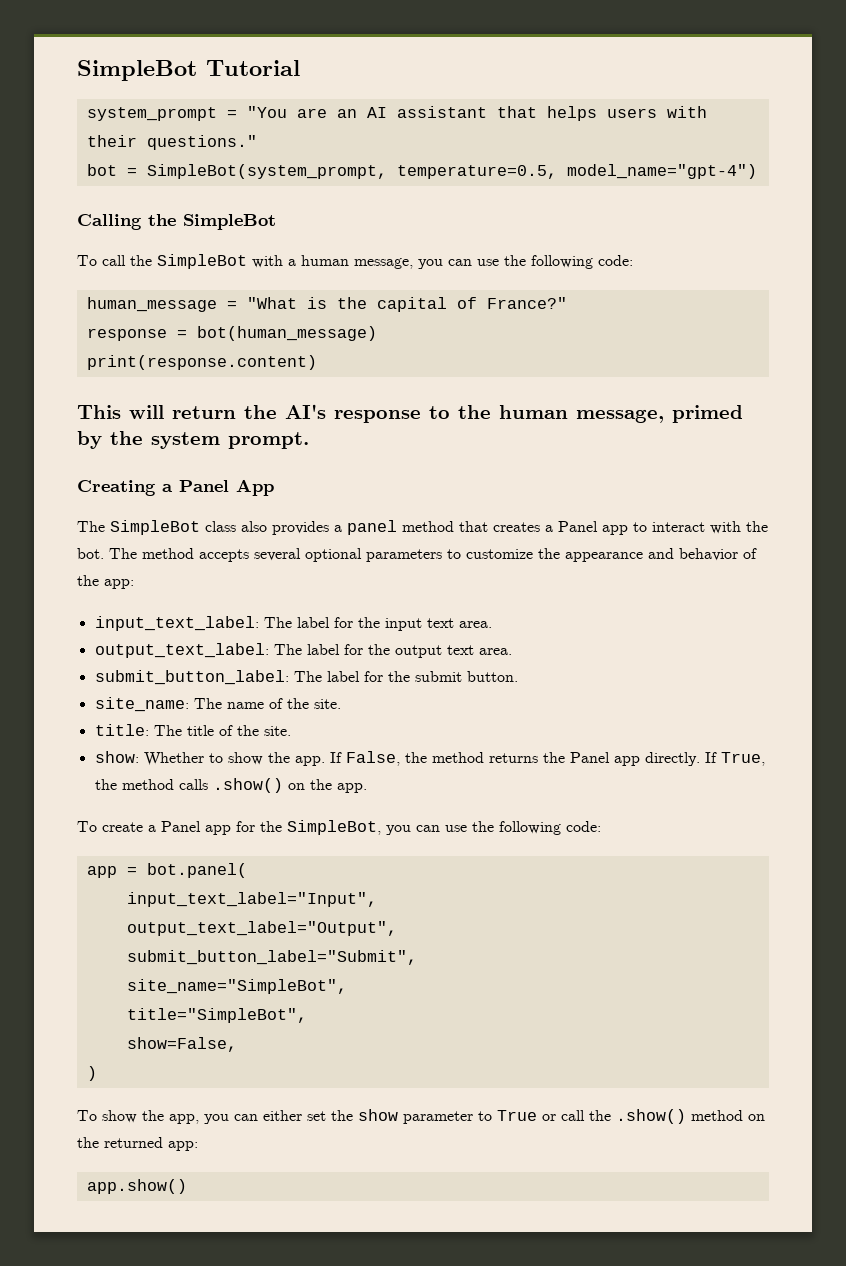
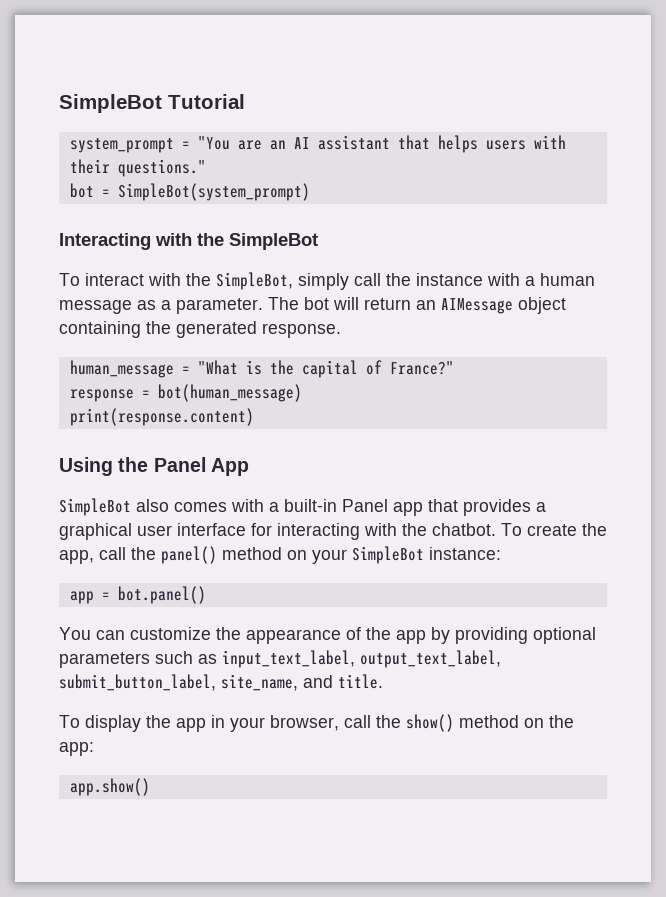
[146,164,757,179] [77,214,142,230] SimpleBot(system_prompt, temperature=0.5, model_name="gpt-4") // Calling -> [117,183,310,201] [59,233,192,250] SimpleBot(system_prompt) // Interacting with
[102,254,247,269] call the SimpleBot -> [85,272,483,290] interact with the SimpleBot, simply call the instance
[354,255,633,269] message, you can use the following code: -> [59,297,566,314] [59,321,341,338] message as a parameter. The bot will return an AIMessage object containing the generated response.
[77,404,743,423] [77,431,309,449] [77,479,274,496] [77,520,768,535] [77,548,757,562] [77,575,134,589] [94,616,492,631] [94,643,512,658] [94,670,518,685] [94,697,341,712] [94,724,291,736] [94,751,765,766] [94,778,367,793] [77,820,601,835] [86,863,247,878] [126,892,377,907] [126,921,397,936] [126,950,417,965] [126,979,347,994] [126,1008,307,1023] [126,1037,237,1052] [86,1066,97,1081] [77,1109,765,1124] [77,1137,163,1148] This will return the AI's response to the human message, primed by the system prompt. // Creating a Panel App // The SimpleBot class also provides a panel method that creates a Panel app to interact with the bot. The method accepts several optional parameters to customize the appearance and behavior of the app: // input_text_label: The label for the input text area. // output_text_label: The label for the output text area. // submit_button_label: The label for the submit button. // site_name: The name of the site. // title: The title of the site. // show: Whether to show the app. If False, the method returns the Panel app directly. If True, the method calls .show() on the app. // To create a Panel app for the SimpleBot, you can use the following code: // app = bot.panel( // input_text_label="Input", // output_text_label="Output", // submit_button_label="Submit", // site_name="SimpleBot", // title="SimpleBot", // show=False, // ) // To show the app, you can either set the show parameter to True or call the .show() method on the returned -> [59,457,249,476] [59,498,546,516] [59,523,607,540] [59,546,501,564] [69,586,206,604] [59,627,596,644] [59,650,501,668] [59,674,383,691] [59,714,574,732] Using the Panel App // SimpleBot also comes with a built-in Panel app that provides a graphical user interface for interacting with the chatbot. To create the app, call the panel() method on your SimpleBot instance: // app = bot.panel() // You can customize the appearance of the app by providing optional parameters such as input_text_label, output_text_label, submit_button_label, site_name, and title. // To display the app in your browser, call the show() method on the

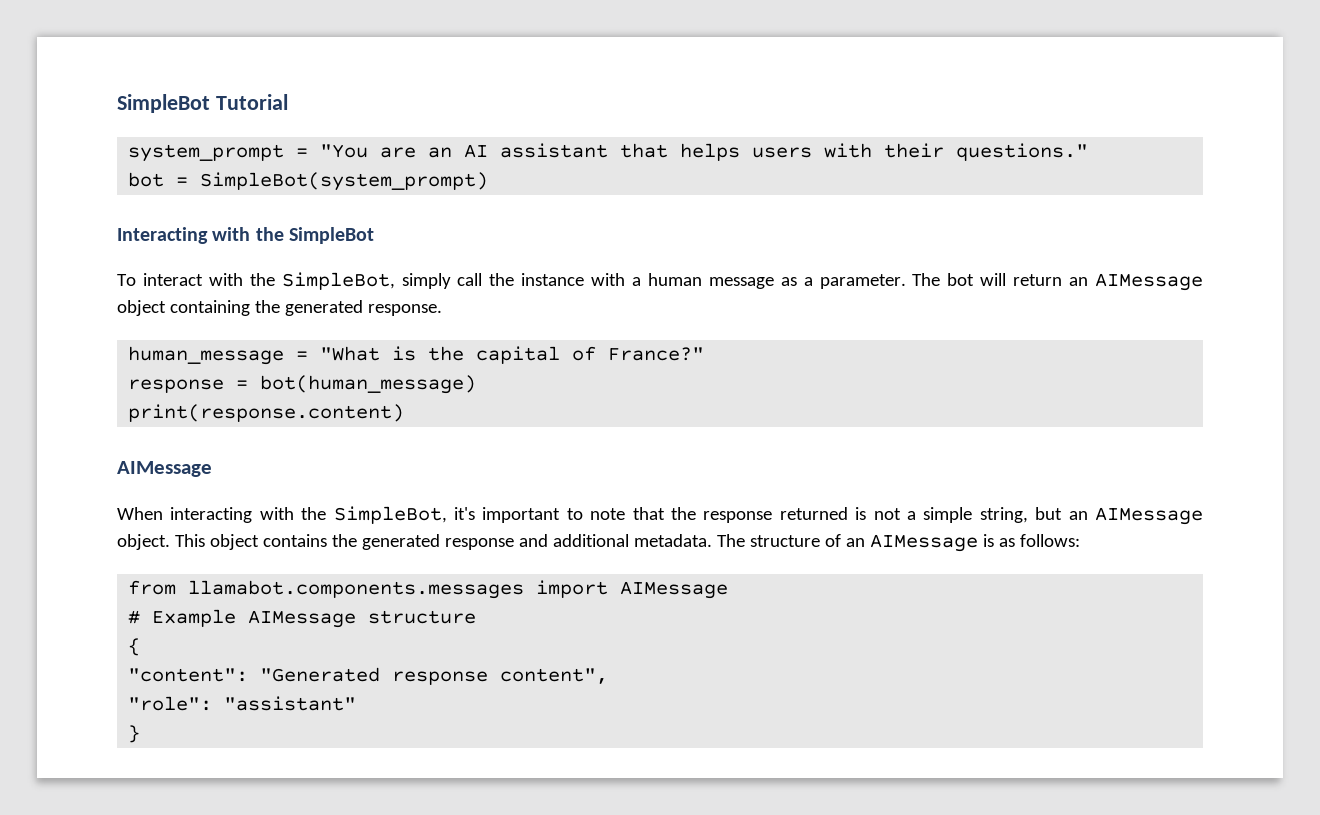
[59,457,249,476] [59,498,546,516] [59,523,607,540] [59,546,501,564] [69,586,206,604] [59,627,596,644] [59,650,501,668] [59,674,383,691] [59,714,574,732] [59,742,94,756] [69,778,150,796] Using the Panel App // SimpleBot also comes with a built-in Panel app that provides a graphical user interface for interacting with the chatbot. To create the app, call the panel() method on your SimpleBot instance: // app = bot.panel() // You can customize the appearance of the app by providing optional parameters such as input_text_label, output_text_label, submit_button_label, site_name, and title. // To display the app in your browser, call the show() method on the app: // app.show() -> [117,461,212,477] [117,506,1203,525] [117,534,1080,552] [128,580,729,599] [128,609,477,628] [128,638,141,656] [128,667,609,685] [128,696,357,711] [128,725,141,743] AIMessage // When interacting with the SimpleBot, it's important to note that the response returned is not a simple string, but an AIMessage object. This object contains the generated response and additional metadata. The structure of an AIMessage is as follows: // from llamabot.components.messages import AIMessage // # Example AIMessage structure // { // "content": "Generated response content", // "role": "assistant" // }

